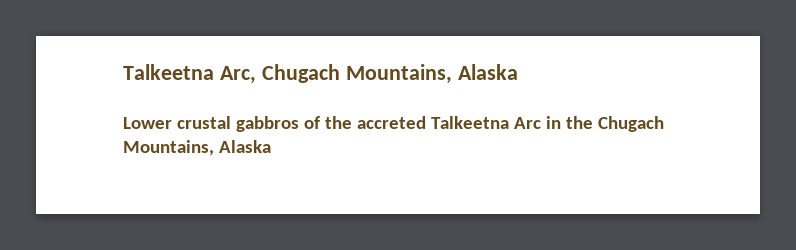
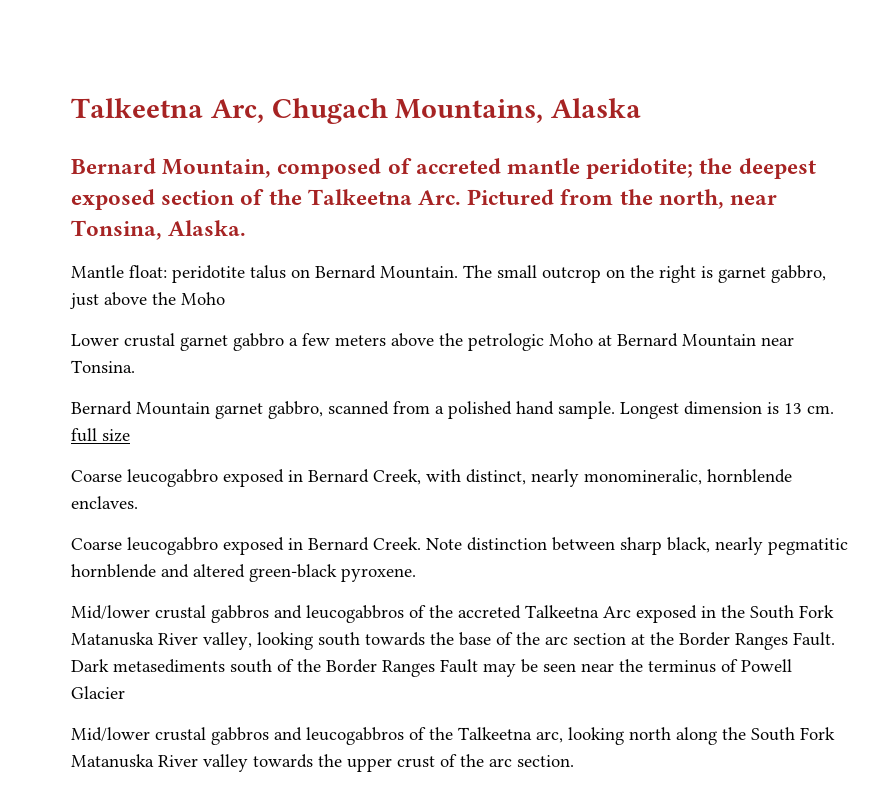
[123,116,299,132] Lower crustal gabbros -> [71,158,816,179] [71,189,778,210] [71,220,247,240] [71,265,826,283] [70,292,225,309] [71,333,794,351] [71,360,135,373] [71,401,834,419] [71,428,130,442] [71,469,792,487] [71,496,138,509] [71,537,848,555] [71,564,416,582] [71,605,404,623] Bernard Mountain, composed of accreted mantle peridotite; the deepest exposed section of the Talkeetna Arc. Pictured from the north, near Tonsina, Alaska. // Mantle float: peridotite talus on Bernard Mountain. The small outcrop on the right is garnet gabbro, just above the Moho // Lower crustal garnet gabbro a few meters above the petrologic Moho at Bernard Mountain near Tonsina. // Bernard Mountain garnet gabbro, scanned from a polished hand sample. Longest dimension is 13 cm. full size // Coarse leucogabbro exposed in Bernard Creek, with distinct, nearly monomineralic, hornblende enclaves. // Coarse leucogabbro exposed in Bernard Creek. Note distinction between sharp black, nearly pegmatitic hornblende and altered green-black pyroxene. // Mid/lower crustal gabbros and leucogabbros
(541, 123) none -> [636,605,697,623] exposed
[597,116,664,132] [123,140,271,156] Chugach Mountains, Alaska -> [750,605,834,619] [71,632,835,650] [71,659,792,677] [71,686,125,699] [71,727,835,745] [71,754,574,772] South Fork Matanuska River valley, looking south towards the base of the arc section at the Border Ranges Fault. Dark metasediments south of the Border Ranges Fault may be seen near the terminus of Powell Glacier // Mid/lower crustal gabbros and leucogabbros of the Talkeetna arc, looking north along the South Fork Matanuska River valley towards the upper crust of the arc section.

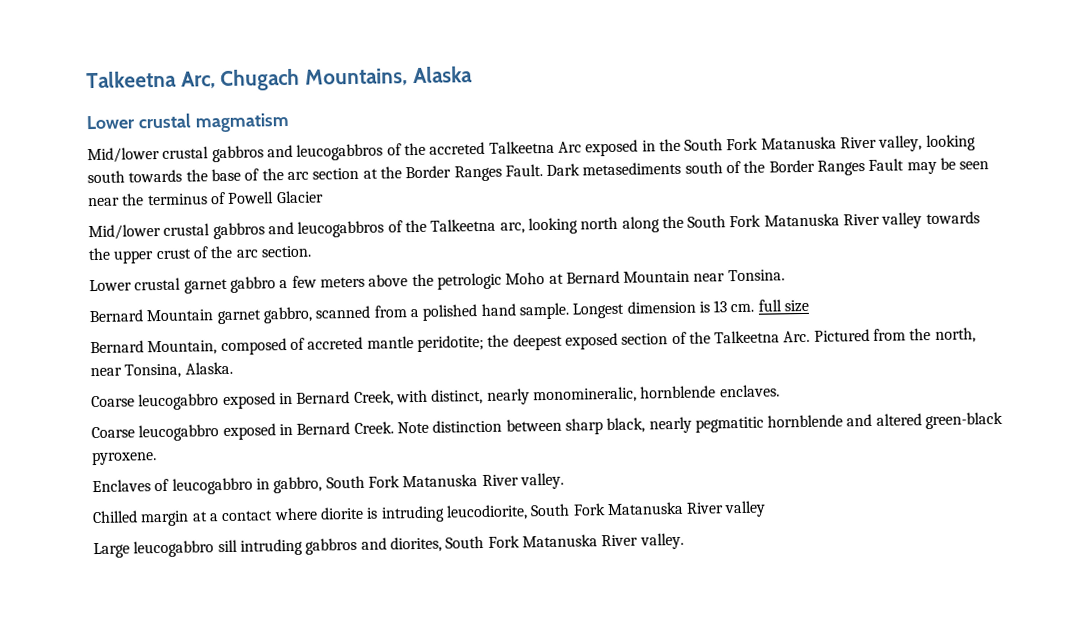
[71,158,816,179] [71,189,778,210] [71,220,247,240] [71,265,826,283] [70,292,225,309] [71,333,794,351] [71,360,135,373] [71,401,834,419] [71,428,130,442] [71,469,792,487] [71,496,138,509] [71,537,848,555] [71,564,416,582] Bernard Mountain, composed of accreted mantle peridotite; the deepest exposed section of the Talkeetna Arc. Pictured from the north, near Tonsina, Alaska. // Mantle float: peridotite talus on Bernard Mountain. The small outcrop on the right is garnet gabbro, just above the Moho // Lower crustal garnet gabbro a few meters above the petrologic Moho at Bernard Mountain near Tonsina. // Bernard Mountain garnet gabbro, scanned from a polished hand sample. Longest dimension is 13 cm. full size // Coarse leucogabbro exposed in Bernard Creek, with distinct, nearly monomineralic, hornblende enclaves. // Coarse leucogabbro exposed in Bernard Creek. Note distinction between sharp black, nearly pegmatitic hornblende and altered green-black pyroxene. -> [86,112,290,133] Lower crustal magmatism
(574, 761) none -> [89,269,785,294] [89,299,810,325] [90,327,976,356] [90,361,233,379] [91,384,780,411] [91,411,1004,442] [91,451,157,466] [92,472,564,495] [92,500,767,527] [93,532,684,559] // Lower crustal garnet gabbro a few meters above the petrologic Moho at Bernard Mountain near Tonsina. // Bernard Mountain garnet gabbro, scanned from a polished hand sample. Longest dimension is 13 cm. full size // Bernard Mountain, composed of accreted mantle peridotite; the deepest exposed section of the Talkeetna Arc. Pictured from the north, near Tonsina, Alaska. // Coarse leucogabbro exposed in Bernard Creek, with distinct, nearly monomineralic, hornblende enclaves. // Coarse leucogabbro exposed in Bernard Creek. Note distinction between sharp black, nearly pegmatitic hornblende and altered green-black pyroxene. // Enclaves of leucogabbro in gabbro, South Fork Matanuska River valley. // Chilled margin at a contact where diorite is intruding leucodiorite, South Fork Matanuska River valley // Large leucogabbro sill intruding gabbros and diorites, South Fork Matanuska River valley.

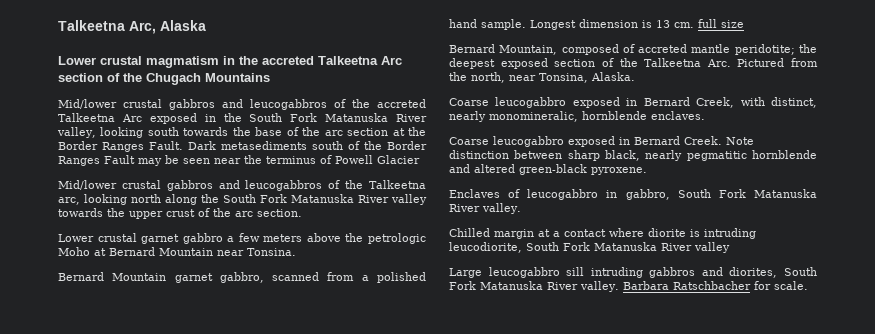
[220,68,408,92] Chugach Mountains, -> (156, 27) none
(290, 122) none -> [223,56,402,65] [58,73,270,85] in the accreted Talkeetna Arc section of the Chugach Mountains
(684, 541) none -> [622,281,808,290] Barbara Ratschbacher for scale.

